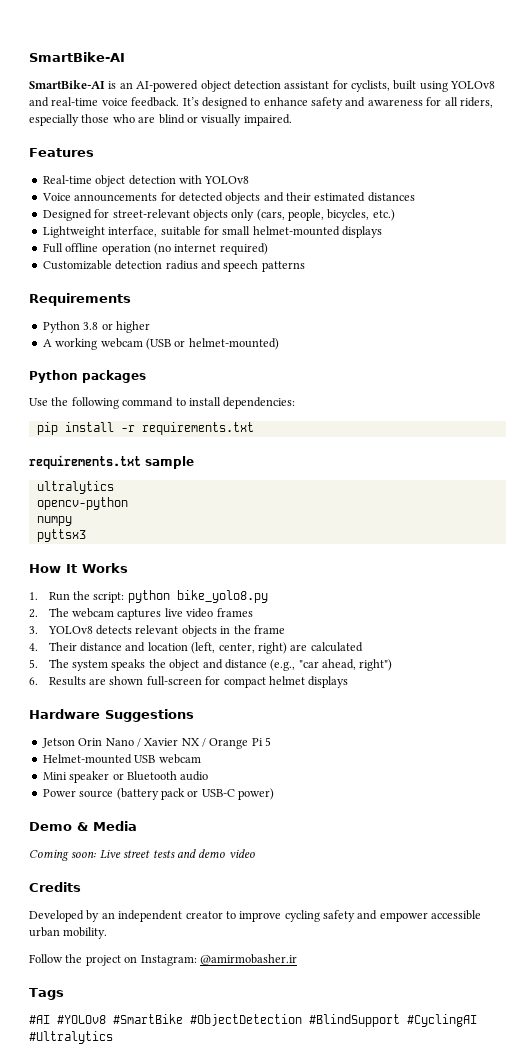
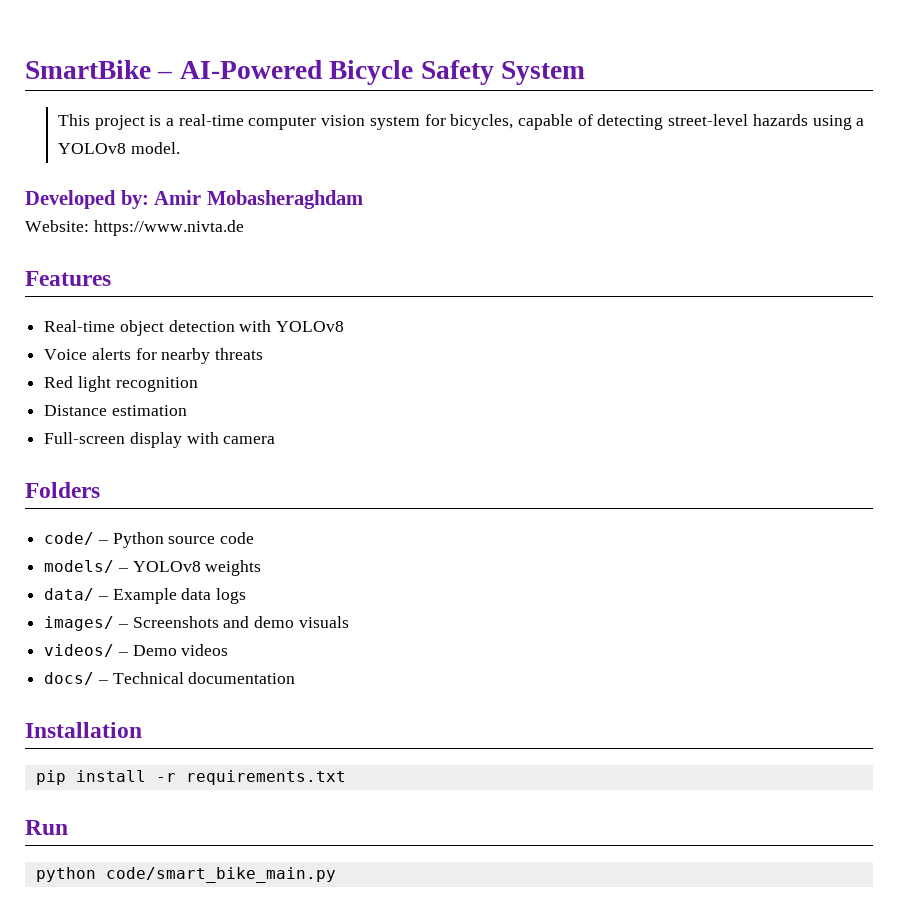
[29,52,125,62] [29,80,496,92] [29,97,493,109] [29,114,292,126] SmartBike-AI // SmartBike-AI is an AI-powered object detection assistant for cyclists, built using YOLOv8 and real-time voice feedback. It’s designed to enhance safety and awareness for all riders, especially those who are blind or visually impaired. -> [25,60,586,85] [57,114,865,130] [57,142,180,154] [25,190,363,209] [25,220,244,236] SmartBike – AI-Powered Bicycle Safety System // This project is a real-time computer vision system for bicycles, capable of detecting street-level hazards using a YOLOv8 model. // Developed by: Amir Mobasheraghdam // Website: https://www.nivta.de
[74,192,415,204] [42,209,395,221] [42,226,382,238] [42,243,268,255] [42,260,305,272] [29,293,131,306] [42,321,150,333] [42,338,279,350] [29,370,146,383] [29,397,296,409] [36,422,254,435] [29,455,194,469] [36,481,114,494] [36,497,128,510] [36,516,72,526] [36,529,86,542] [29,563,128,573] [29,590,268,603] [29,608,253,620] [29,625,285,637] [29,642,363,654] [29,659,393,671] [29,676,349,688] [29,709,194,722] [41,737,272,749] [42,754,201,764] [42,771,209,783] [42,788,274,800] [29,821,137,831] [29,849,255,861] [29,882,81,892] [29,910,482,922] [29,927,108,939] [29,954,297,966] [29,988,64,1000] [29,1014,477,1027] [29,1031,113,1044] announcements for detected objects and their estimated distances // Designed for street-relevant objects only (cars, people, bicycles, etc.) // Lightweight interface, suitable for small helmet-mounted displays // Full offline operation (no internet required) // Customizable detection radius and speech patterns // Requirements // Python 3.8 or higher // A working webcam (USB or helmet-mounted) // Python packages // Use the following command to install dependencies: // pip install -r requirements.txt // requirements.txt sample // ultralytics // opencv-python // numpy // pyttsx3 // How It Works // 1. Run the script: python bike_yolo8.py // 2. The webcam captures live video frames // 3. YOLOv8 detects relevant objects in the frame // 4. Their distance and location (left, center, right) are calculated // 5. The system speaks the object and distance (e.g., "car ahead, right") // 6. Results are shown full-screen for compact helmet displays // Hardware Suggestions // Jetson Orin Nano / Xavier NX / Orange Pi 5 // Helmet-mounted USB webcam // Mini speaker or Bluetooth audio // Power source (battery pack or USB-C power) // Demo & Media // Coming soon: Live street tests and demo video // Credits // Developed by an independent creator to improve cycling safety and empower accessible urban mobility. // Follow the project on Instagram: @amirmobasher.ir // Tags // #AI #YOLOv8 #SmartBike #ObjectDetection #BlindSupport #CyclingAI #Ultralytics -> [91,348,264,364] [44,376,198,392] [44,405,187,416] [44,432,276,448] [25,482,100,498] [44,532,255,548] [44,560,262,576] [44,588,247,604] [44,616,349,631] [44,644,229,657] [44,672,296,685] [25,722,142,738] [35,770,346,785] [25,820,68,835] [35,867,336,883] alerts for nearby threats // Red light recognition // Distance estimation // Full-screen display with camera // Folders // code/ – Python source code // models/ – YOLOv8 weights // data/ – Example data logs // images/ – Screenshots and demo visuals // videos/ – Demo videos // docs/ – Technical documentation // Installation // pip install -r requirements.txt // Run // python code/smart_bike_main.py

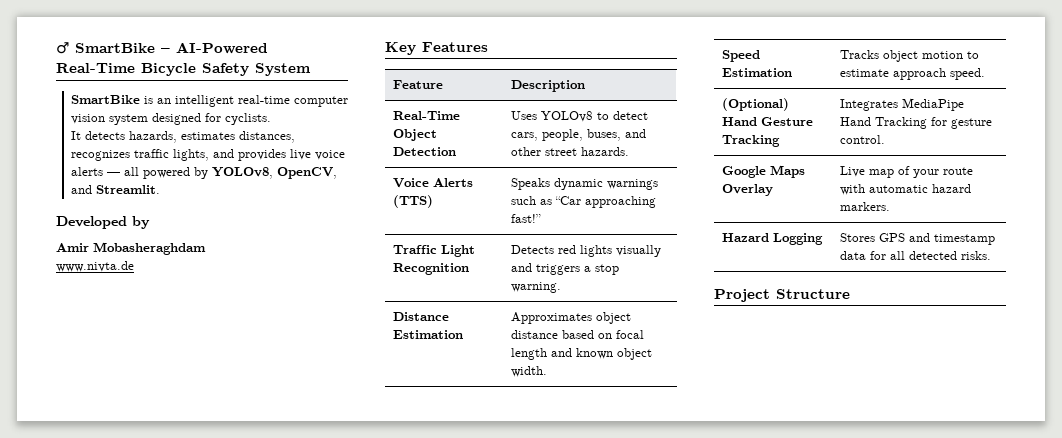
(25, 69) none -> [56,42,69,54] ♂
(322, 69) none -> [56,63,135,73] Real-Time
[57,114,865,130] [57,142,180,154] This project is a real-time computer vision system for bicycles, capable of detecting street-level hazards using a YOLOv8 model. -> [70,95,348,107] [70,113,271,125] [70,131,295,143] [70,149,345,161] [70,167,337,179] [70,185,160,194] SmartBike is an intelligent real-time computer vision system designed for cyclists. // It detects hazards, estimates distances, recognizes traffic lights, and provides live voice alerts — all powered by YOLOv8, OpenCV, and Streamlit.
[120,190,149,209] by: -> [132,216,150,229] by //
[25,220,244,236] Website: https://www.nivta.de // -> [56,261,134,272] [385,42,416,55] www.nivta.de // Key
[44,320,345,336] [44,348,264,364] [44,376,198,392] [44,405,187,416] [44,432,276,448] [25,482,100,498] [44,532,255,548] [44,560,262,576] [44,588,247,604] [44,616,349,631] [44,644,229,657] [44,672,296,685] [25,722,142,738] [35,770,346,785] [25,820,68,835] [35,867,336,883] // Real-time object detection with YOLOv8 // Voice alerts for nearby threats // Red light recognition // Distance estimation // Full-screen display with camera // Folders // code/ – Python source code // models/ – YOLOv8 weights // data/ – Example data logs // images/ – Screenshots and demo visuals // videos/ – Demo videos // docs/ – Technical documentation // Installation // pip install -r requirements.txt // Run // python code/smart_bike_main.py -> [392,80,443,89] [510,80,585,92] [392,111,460,120] [392,129,437,141] [392,147,456,156] [510,111,648,122] [510,129,646,141] [510,147,629,156] [392,178,473,188] [392,195,433,208] [510,178,658,190] [510,196,656,208] [510,214,541,223] [392,245,475,257] [392,263,469,275] [510,245,661,257] [510,263,619,275] [510,282,561,293] [392,312,449,321] [392,330,463,339] [510,312,631,324] [510,330,644,339] [510,348,652,360] [510,366,547,377] [721,50,760,62] [721,68,792,77] [839,50,979,62] [839,68,985,80] [721,98,789,111] [721,117,813,126] [721,135,780,147] [839,98,964,111] [839,117,992,129] [839,135,885,144] [721,165,805,178] [721,184,773,196] [839,166,973,178] [839,184,971,195] [839,202,890,211] [721,233,823,245] [839,233,995,245] [839,251,991,260] [714,289,850,302] // Feature | Description // Real-Time Object Detection | Uses YOLOv8 to detect cars, people, buses, and other street hazards. // Voice Alerts (TTS) | Speaks dynamic warnings such as “Car approaching fast!” // Traffic Light Recognition | Detects red lights visually and triggers a stop warning. // Distance Estimation | Approximates object distance based on focal length and known object width. // Speed Estimation | Tracks object motion to estimate approach speed. // (Optional) Hand Gesture Tracking | Integrates MediaPipe Hand Tracking for gesture control. // Google Maps Overlay | Live map of your route with automatic hazard markers. // Hazard Logging | Stores GPS and timestamp data for all detected risks. // Project Structure

